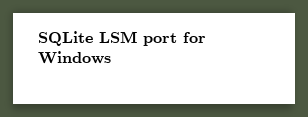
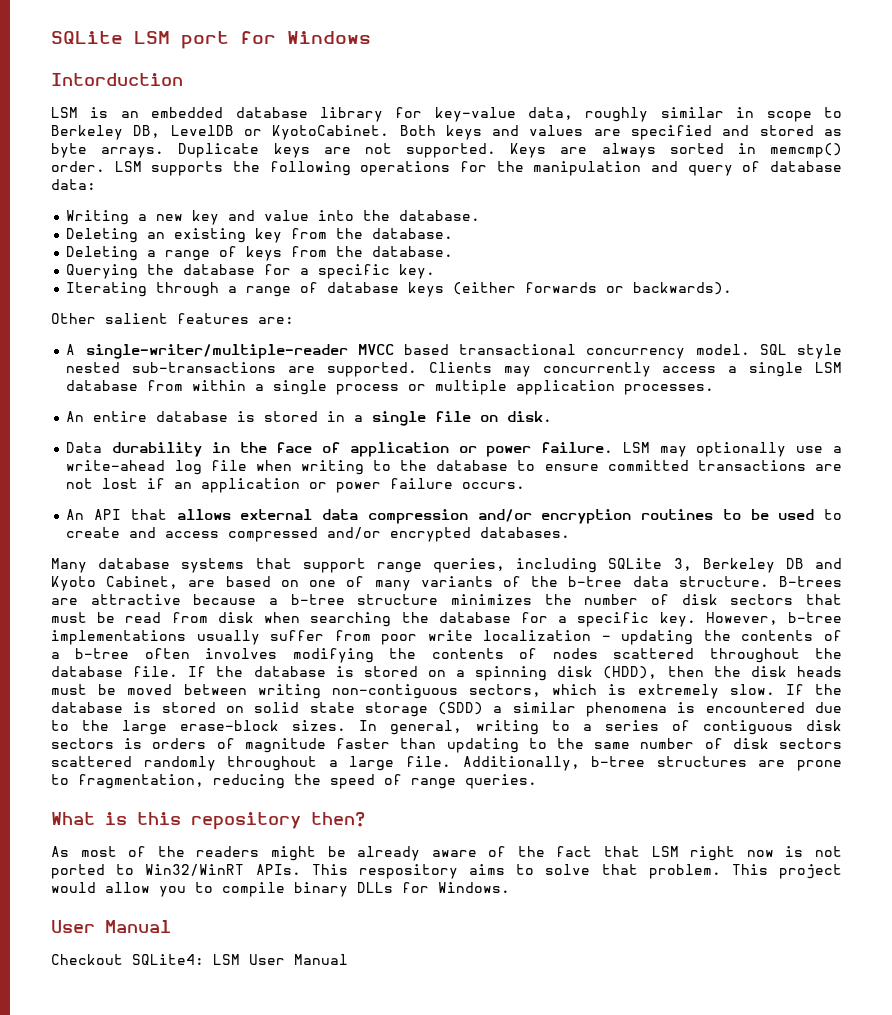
(111, 57) none -> [51,73,183,86] [51,107,842,122] [51,125,842,140] [51,143,842,158] [51,161,842,176] [51,179,96,190] [66,210,481,225] [66,228,454,243] [66,246,454,261] [66,264,436,279] [66,282,733,297] [51,313,294,324] [66,344,843,359] [66,362,843,377] [66,380,715,395] [66,411,553,426] [66,442,843,457] [66,460,842,475] [66,478,526,493] [66,509,843,524] [66,527,571,542] [51,558,842,573] [51,576,842,591] [51,594,842,605] [51,612,842,627] [51,630,842,645] [51,648,842,663] [51,666,842,681] [51,684,842,699] [51,702,842,717] [51,720,843,735] [51,738,842,753] [51,756,843,771] [51,774,537,789] [51,812,365,830] [51,846,843,861] [51,864,842,879] [51,882,510,897] [51,920,171,933] [51,954,348,965] // Intorduction // LSM is an embedded database library for key-value data, roughly similar in scope to Berkeley DB, LevelDB or KyotoCabinet. Both keys and values are specified and stored as byte arrays. Duplicate keys are not supported. Keys are always sorted in memcmp() order. LSM supports the following operations for the manipulation and query of database data: // Writing a new key and value into the database. // Deleting an existing key from the database. // Deleting a range of keys from the database. // Querying the database for a specific key. // Iterating through a range of database keys (either forwards or backwards). // Other salient features are: // A single-writer/multiple-reader MVCC based transactional concurrency model. SQL style nested sub-transactions are supported. Clients may concurrently access a single LSM database from within a single process or multiple application processes. // An entire database is stored in a single file on disk. // Data durability in the face of application or power failure. LSM may optionally use a write-ahead log file when writing to the database to ensure committed transactions are not lost if an application or power failure occurs. // An API that allows external data compression and/or encryption routines to be used to create and access compressed and/or encrypted databases. // Many database systems that support range queries, including SQLite 3, Berkeley DB and Kyoto Cabinet, are based on one of many variants of the b-tree data structure. B-trees are attractive because a b-tree structure minimizes the number of disk sectors that must be read from disk when searching the database for a specific key. However, b-tree implementations usually suffer from poor write localization - updating the contents of a b-tree often involves modifying the contents of nodes scattered throughout the database file. If the database is stored on a spinning disk (HDD), then the disk heads must be moved between writing non-contiguous sectors, which is extremely slow. If the database is stored on solid state storage (SDD) a similar phenomena is encountered due to the large erase-block sizes. In general, writing to a series of contiguous disk sectors is orders of magnitude faster than updating to the same number of disk sectors scattered randomly throughout a large file. Additionally, b-tree structures are prone to fragmentation, reducing the speed of range queries. // What is this repository then? // As most of the readers might be already aware of the fact that LSM right now is not ported to Win32/WinRT APIs. This respository aims to solve that problem. This project would allow you to compile binary DLLs for Windows. // User Manual // Checkout SQLite4: LSM User Manual

